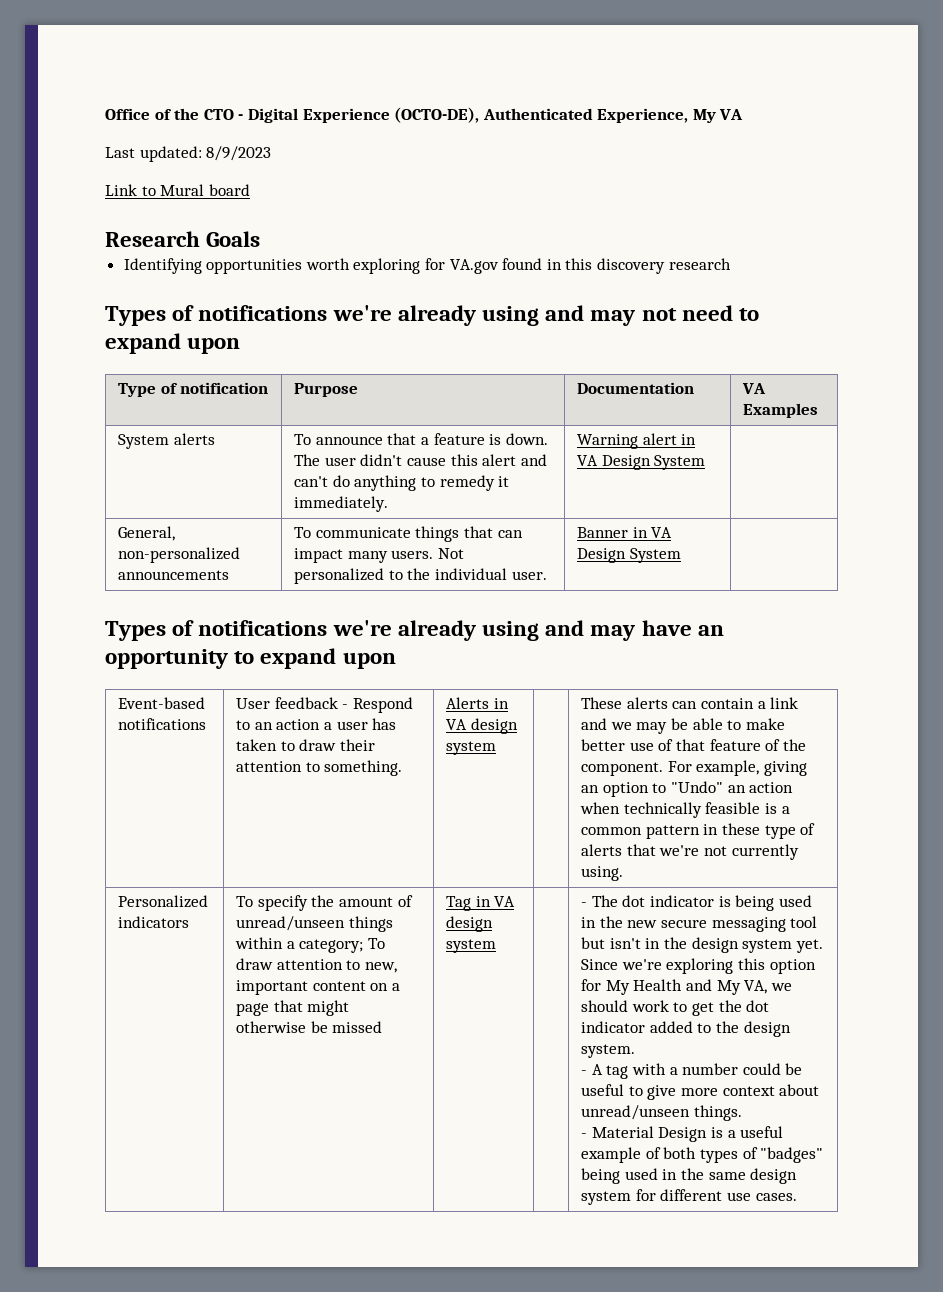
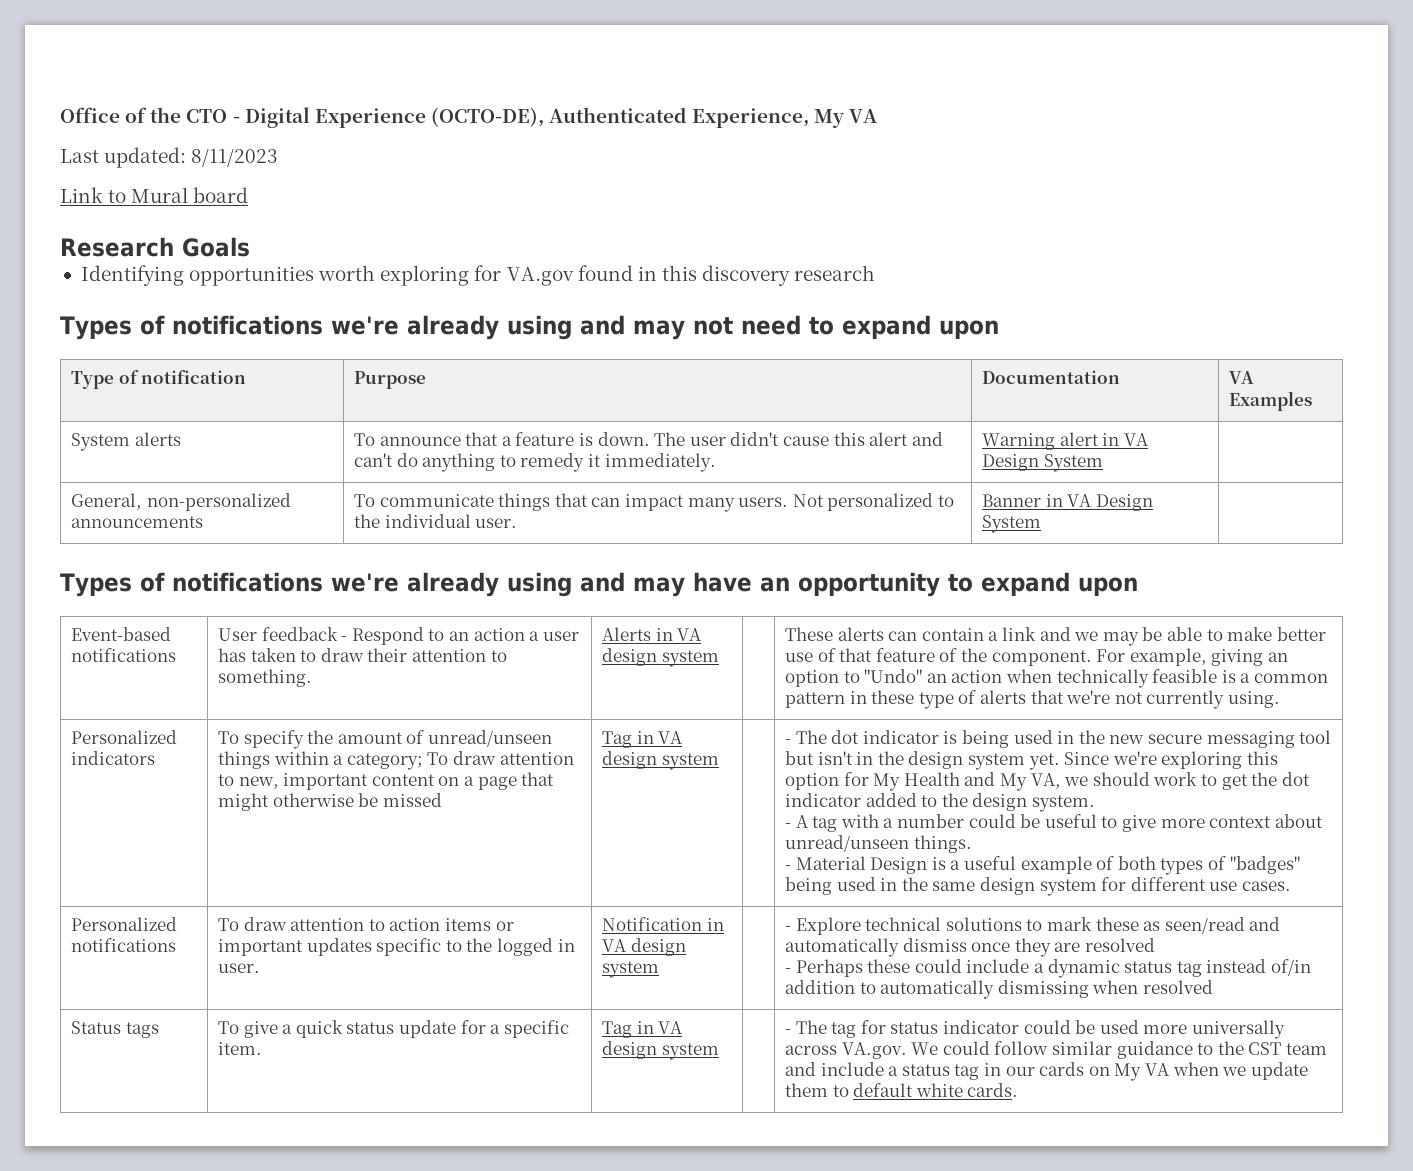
[206,146,272,161] 8/9/2023 -> [191,149,279,167] 8/11/2023
(797, 1197) none -> [71,917,178,931] [71,938,177,952] [218,917,514,931] [218,938,575,956] [218,963,261,973] [602,917,724,931] [602,938,686,956] [602,961,660,978] [785,917,1281,935] [785,938,1156,957] [785,959,1312,978] [785,980,1214,999] [71,1021,159,1038] [218,1020,569,1038] [218,1042,263,1055] [602,1021,684,1038] [602,1041,719,1060] [785,1020,1286,1039] [785,1041,1328,1059] [785,1062,1308,1081] [785,1083,1019,1097] // Personalized notifications | To draw attention to action items or important updates specific to the logged in user. | Notification in VA design system | | - Explore technical solutions to mark these as seen/read and automatically dismiss once they are resolved // - Perhaps these could include a dynamic status tag instead of/in addition to automatically dismissing when resolved // Status tags | To give a quick status update for a specific item. | Tag in VA design system | | - The tag for status indicator could be used more universally across VA.gov. We could follow similar guidance to the CST team and include a status tag in our cards on My VA when we update them to default white cards.

